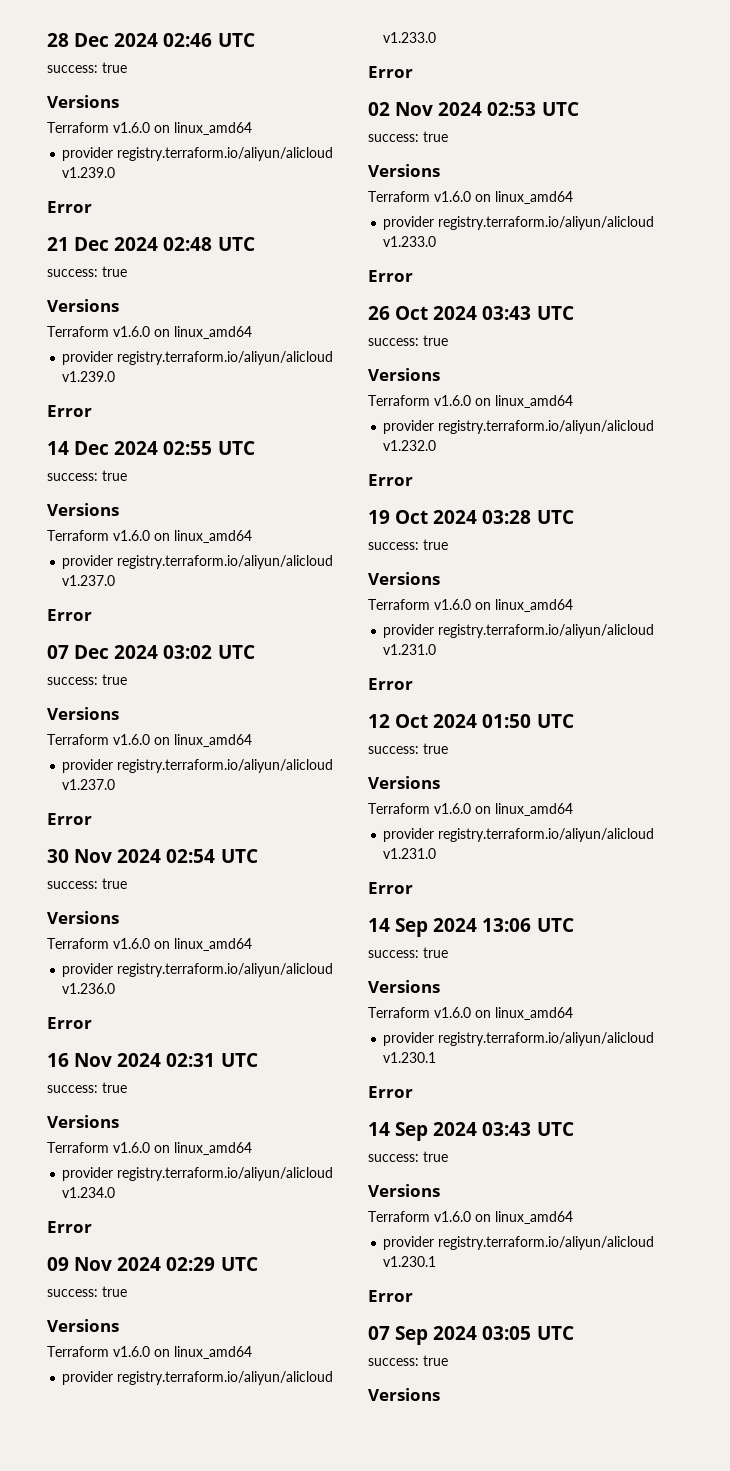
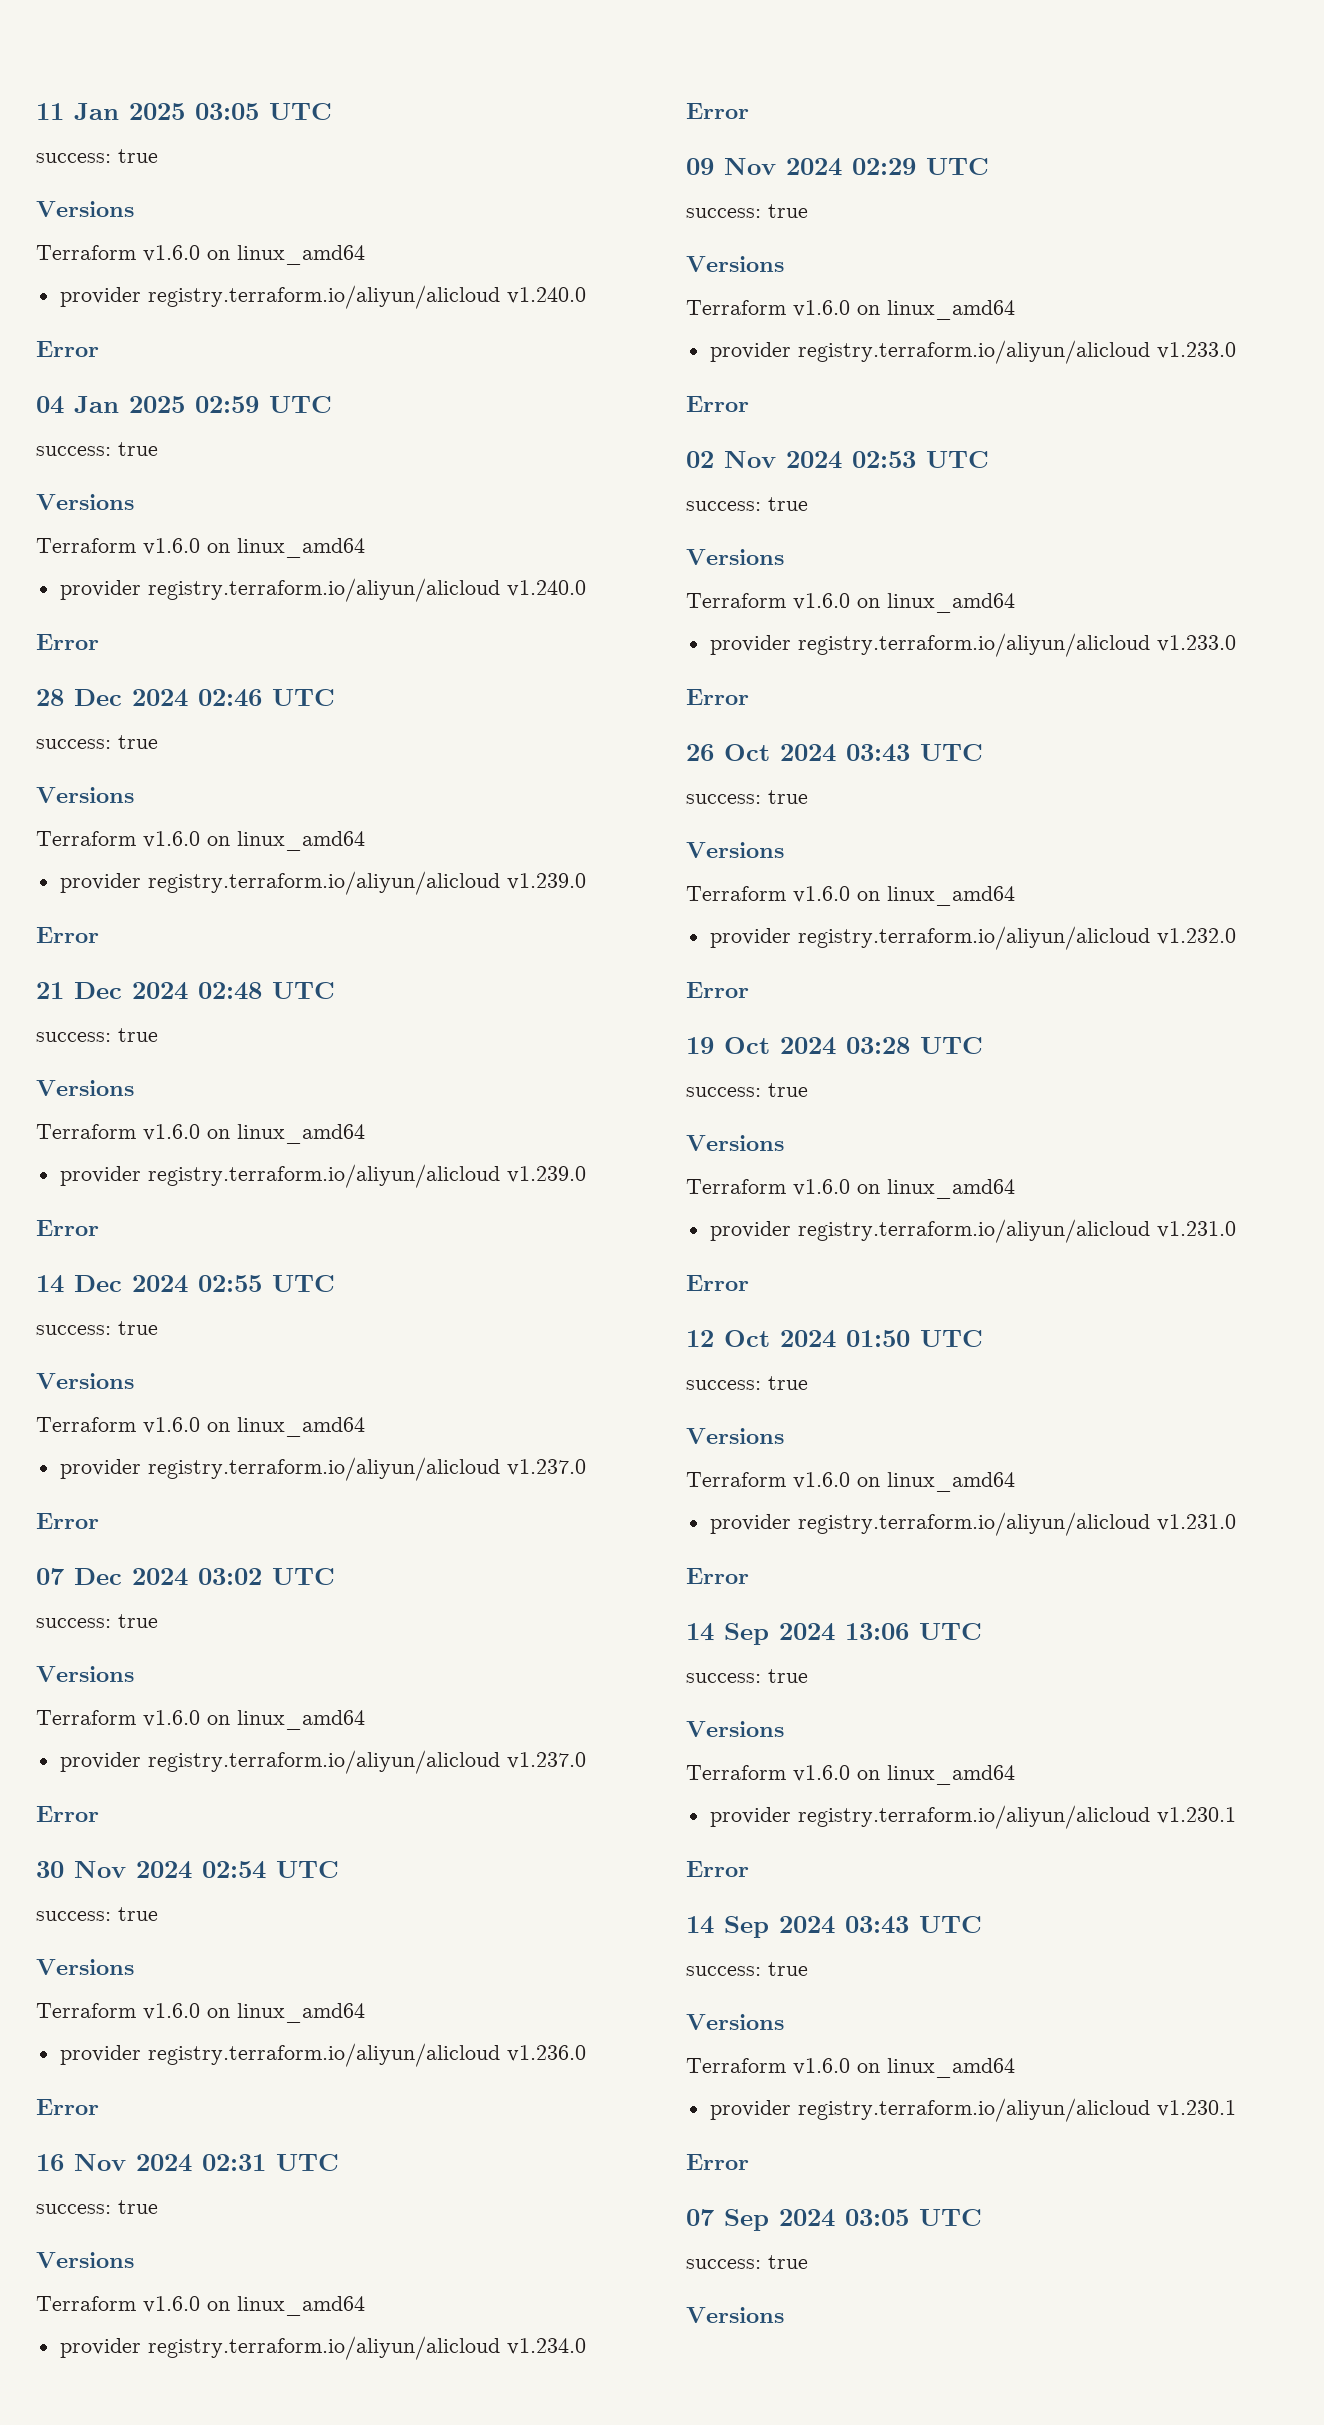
(47, 40) none -> [36,103,332,120] [36,149,158,163] [36,201,134,217] [36,245,365,265] [59,285,586,309] [36,341,99,357] [36,396,332,414] [36,442,158,456] [36,494,134,510] [36,538,365,558] [59,578,586,602] [36,634,99,650] 11 Jan 2025 03:05 UTC // success: true // Versions // Terraform v1.6.0 on linux_amd64 // provider registry.terraform.io/aliyun/alicloud v1.240.0 // Error // 04 Jan 2025 02:59 UTC // success: true // Versions // Terraform v1.6.0 on linux_amd64 // provider registry.terraform.io/aliyun/alicloud v1.240.0 // Error //

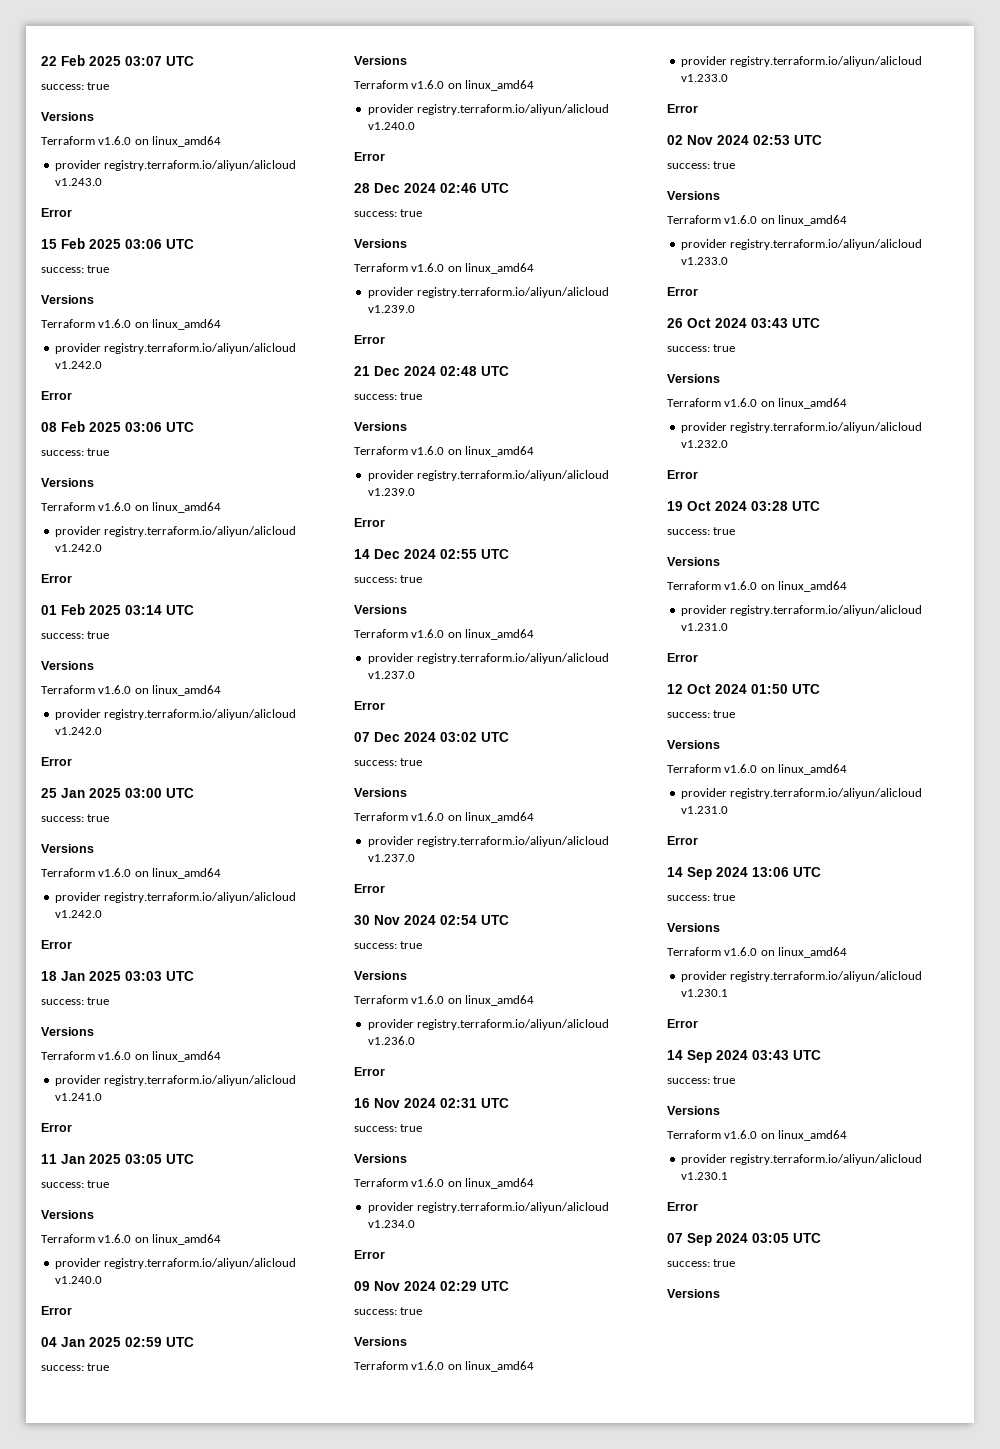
(36, 111) none -> [41,55,194,66] [41,82,110,90] [41,112,94,121] [41,136,222,147] [54,160,297,171] [54,178,102,186] [41,208,72,217] [41,238,194,249] [41,265,110,273] [41,295,94,304] [41,319,222,330] [54,343,297,354] [54,361,102,369] [41,391,72,400] [41,421,194,432] [41,448,110,456] [41,478,94,487] [41,502,222,513] [54,526,297,537] [54,544,102,552] [41,574,72,583] [41,604,194,615] [41,631,110,639] [41,661,94,670] [41,685,222,696] [54,709,297,720] [54,727,102,735] [41,757,72,766] [41,788,194,798] [41,814,110,822] [41,844,94,853] [41,868,222,879] [54,892,297,903] [54,910,102,918] [41,940,72,949] [41,971,194,981] [41,997,110,1005] [41,1027,94,1036] [41,1051,222,1062] [54,1075,297,1086] [54,1093,102,1101] [41,1123,72,1132] 22 Feb 2025 03:07 UTC // success: true // Versions // Terraform v1.6.0 on linux_amd64 // provider registry.terraform.io/aliyun/alicloud v1.243.0 // Error // 15 Feb 2025 03:06 UTC // success: true // Versions // Terraform v1.6.0 on linux_amd64 // provider registry.terraform.io/aliyun/alicloud v1.242.0 // Error // 08 Feb 2025 03:06 UTC // success: true // Versions // Terraform v1.6.0 on linux_amd64 // provider registry.terraform.io/aliyun/alicloud v1.242.0 // Error // 01 Feb 2025 03:14 UTC // success: true // Versions // Terraform v1.6.0 on linux_amd64 // provider registry.terraform.io/aliyun/alicloud v1.242.0 // Error // 25 Jan 2025 03:00 UTC // success: true // Versions // Terraform v1.6.0 on linux_amd64 // provider registry.terraform.io/aliyun/alicloud v1.242.0 // Error // 18 Jan 2025 03:03 UTC // success: true // Versions // Terraform v1.6.0 on linux_amd64 // provider registry.terraform.io/aliyun/alicloud v1.241.0 // Error //

